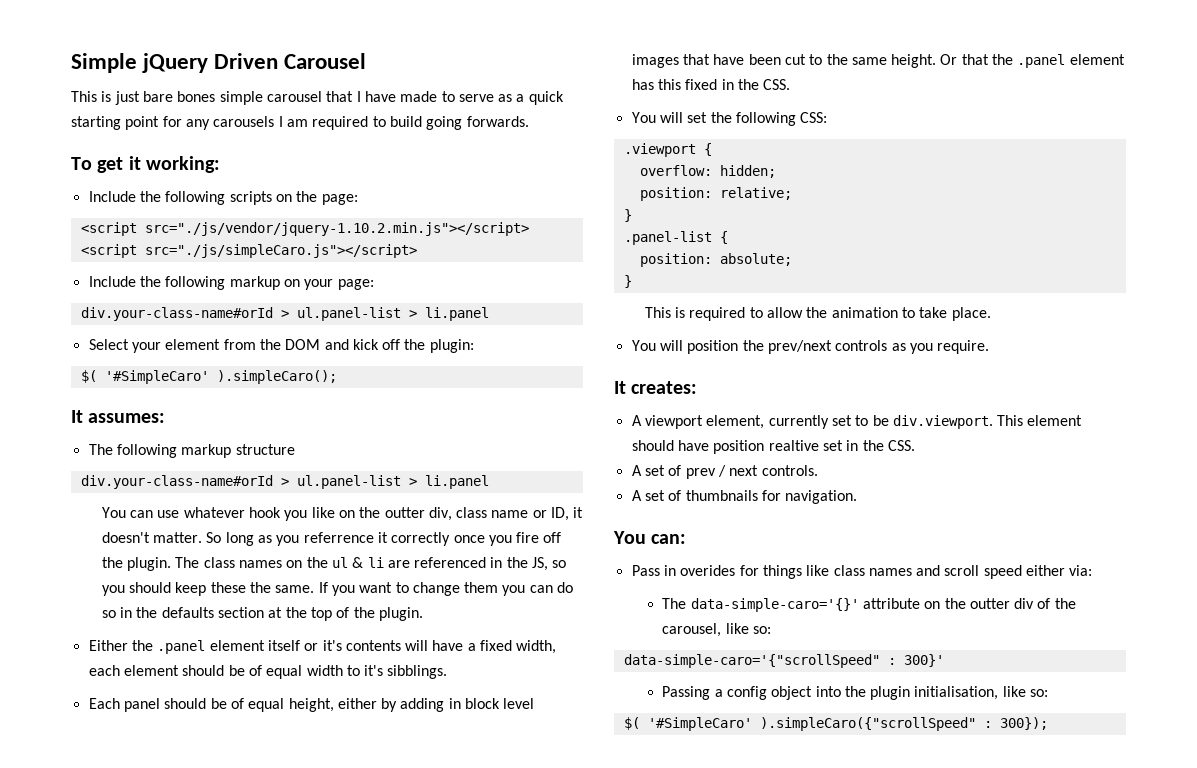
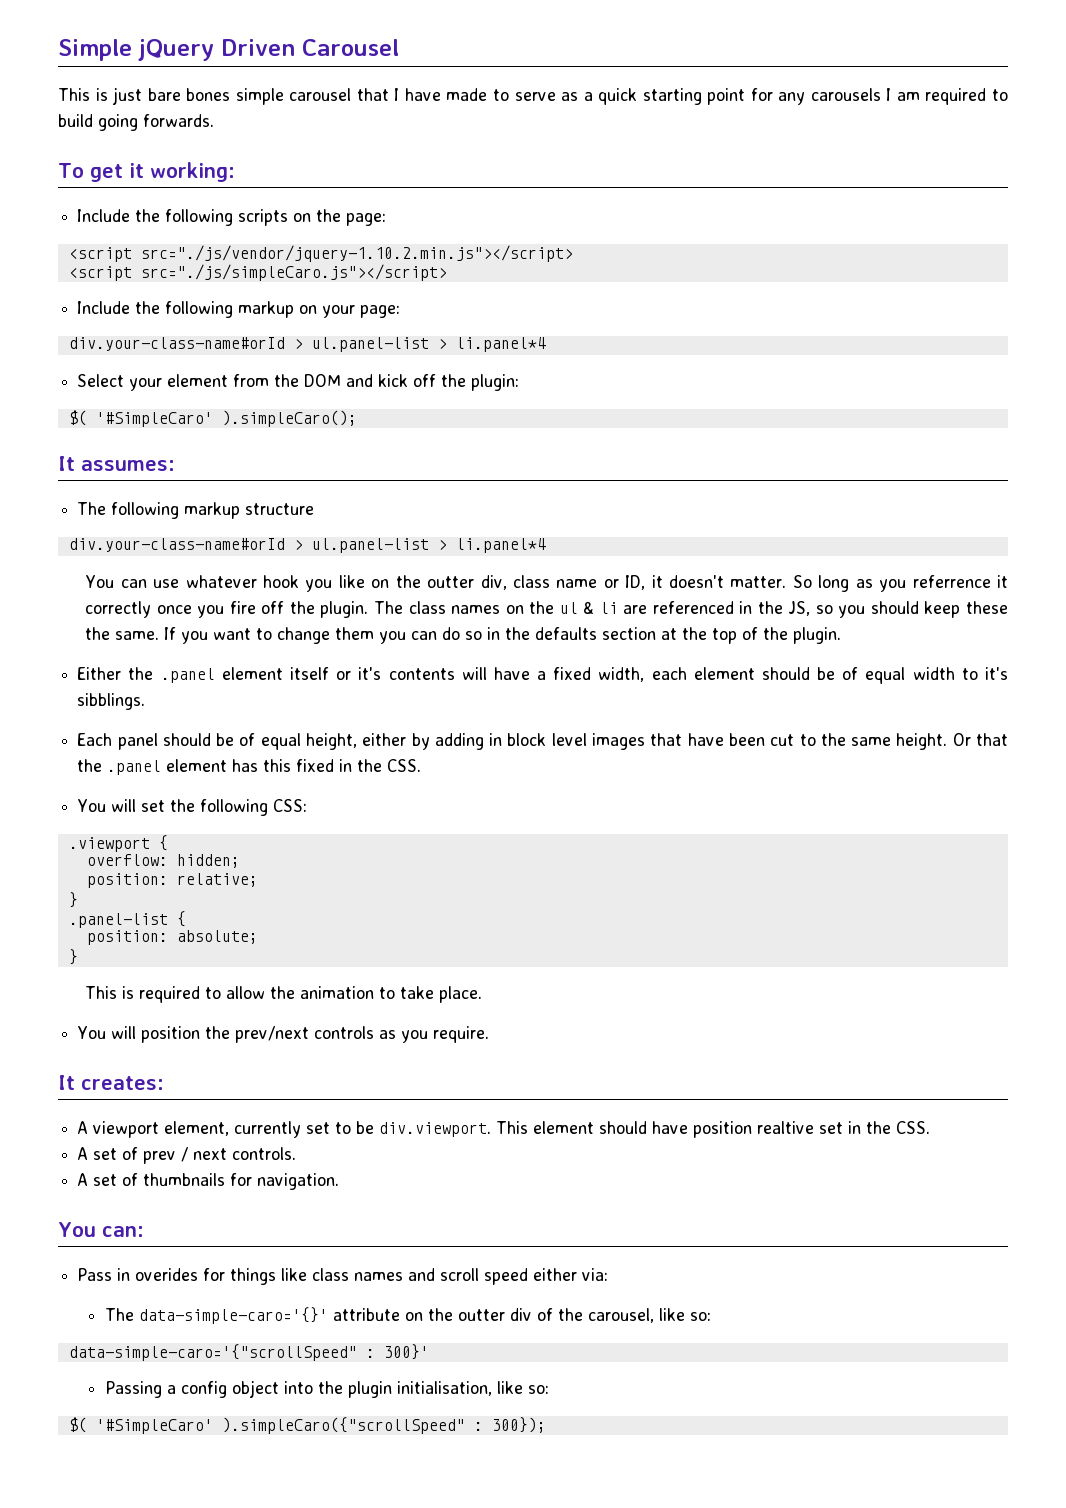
[424,307,489,321] li.panel -> [455,337,546,352] li.panel*4
[424,475,489,489] li.panel -> [455,538,546,553] li.panel*4

